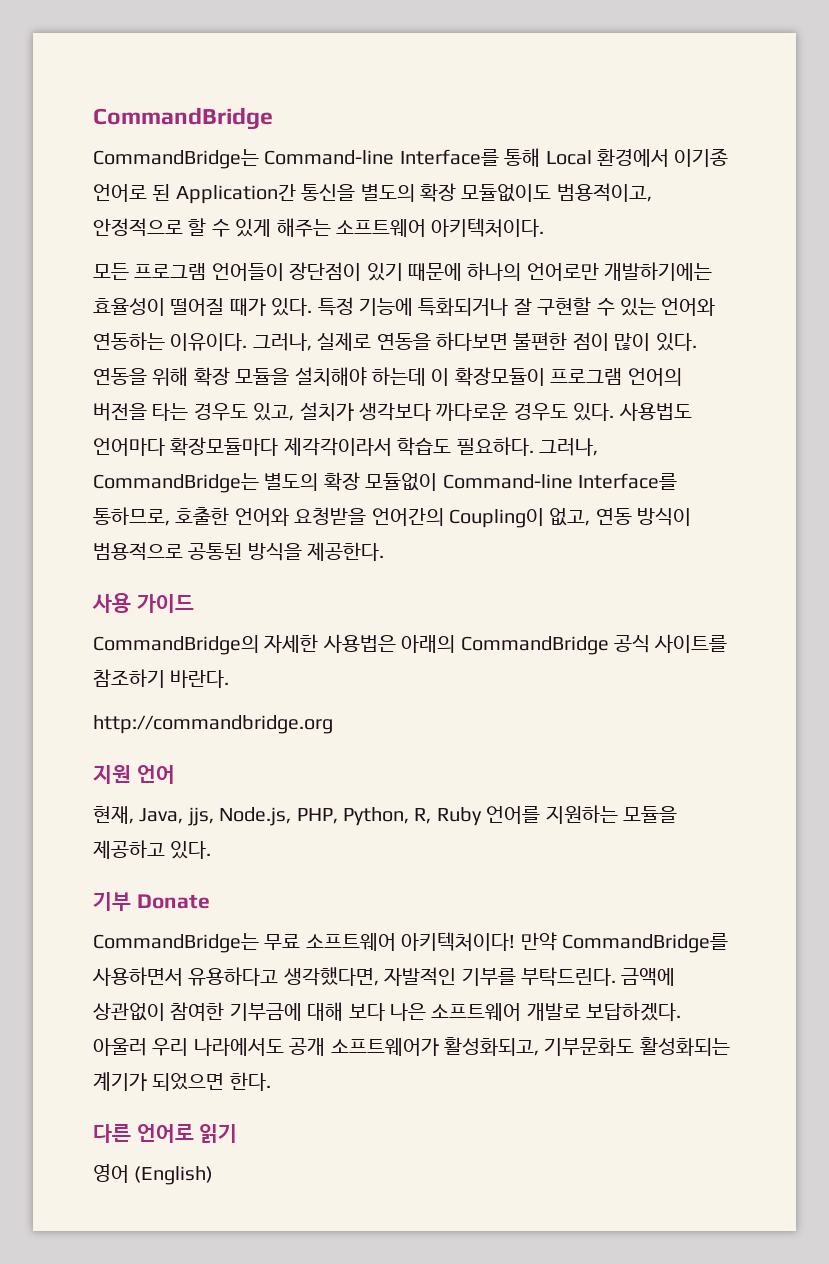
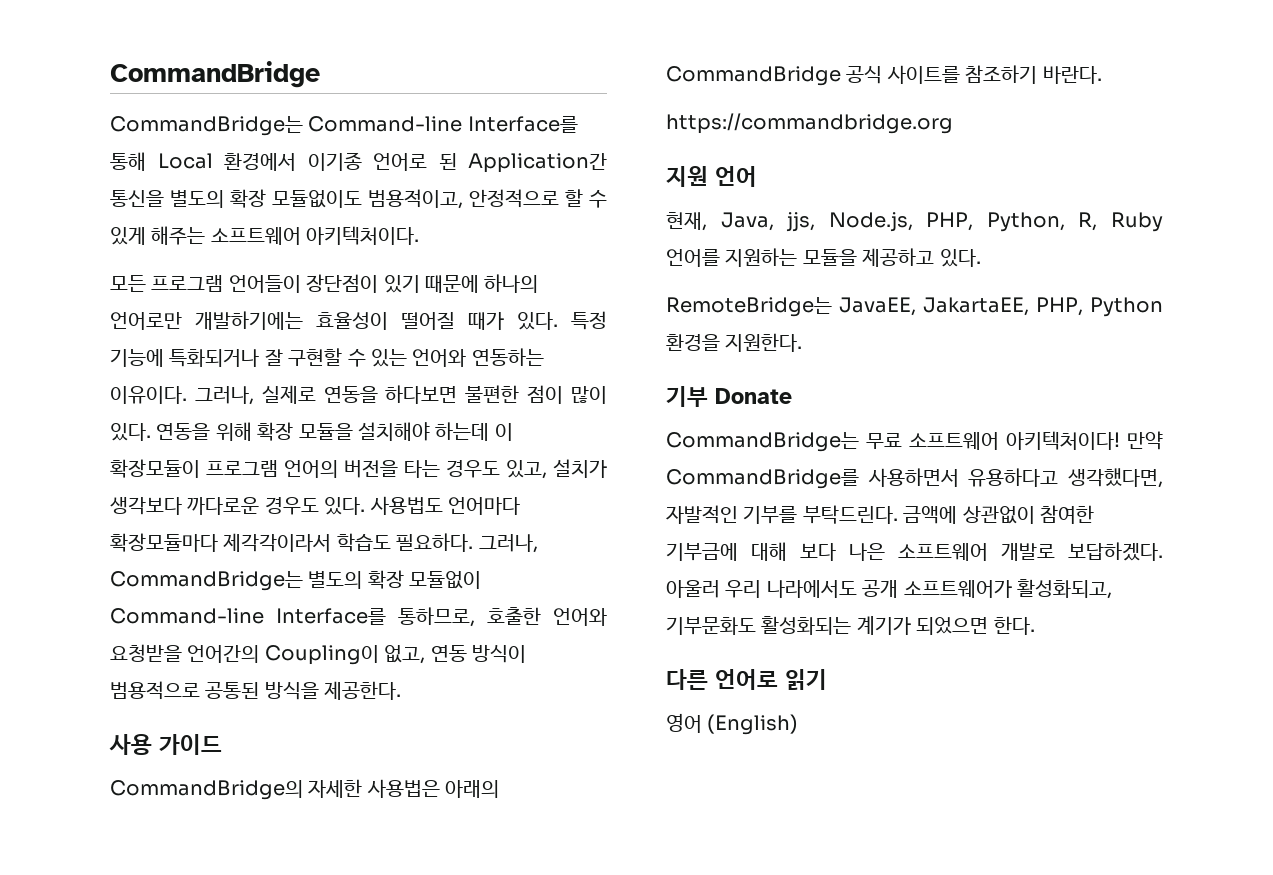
[93,715,333,734] http://commandbridge.org -> [666,113,953,134] https://commandbridge.org
(212, 850) none -> [666,297,1163,317] [666,333,803,352] // RemoteBridge는 JavaEE, JakartaEE, PHP, Python 환경을 지원한다.

